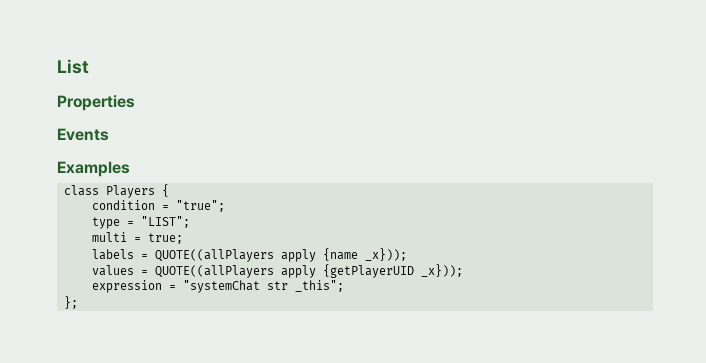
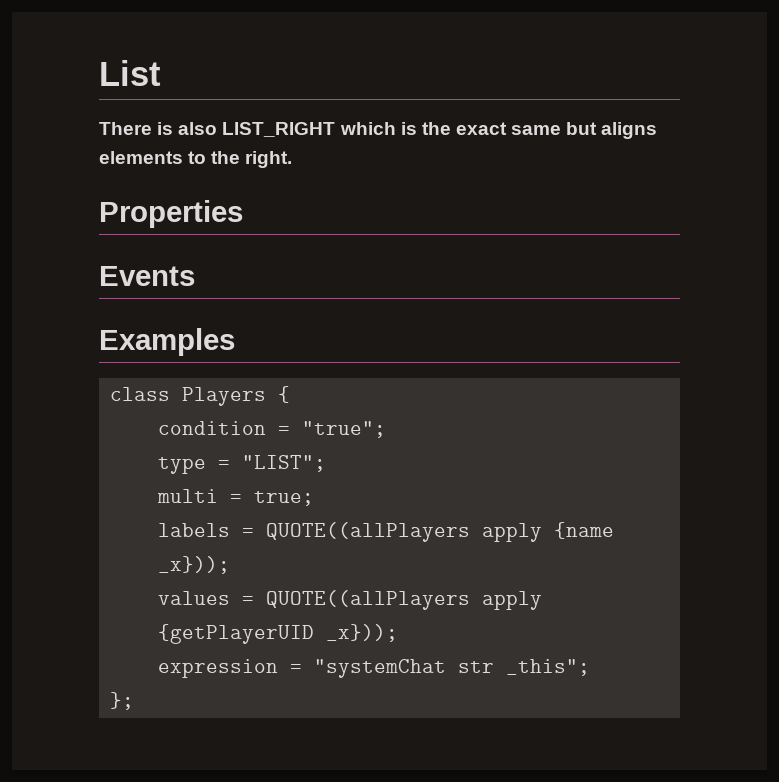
(89, 66) none -> [99,122,658,139] [99,151,293,168] // There is also LIST_RIGHT which is the exact same but aligns elements to the right.

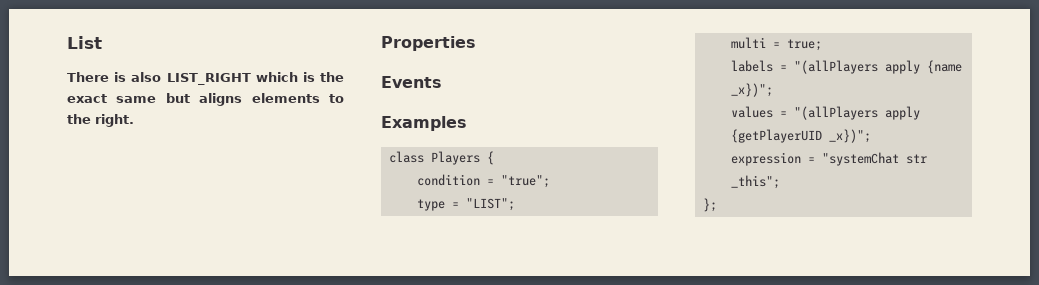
[266,522,471,542] QUOTE((allPlayers -> [793,60,878,74] "(allPlayers
[158,556,231,574] _x})); -> [730,83,773,97] _x})";
[266,590,471,610] QUOTE((allPlayers -> [793,106,878,120] "(allPlayers
[326,624,399,642] _x})); -> [828,129,871,143] _x})";

